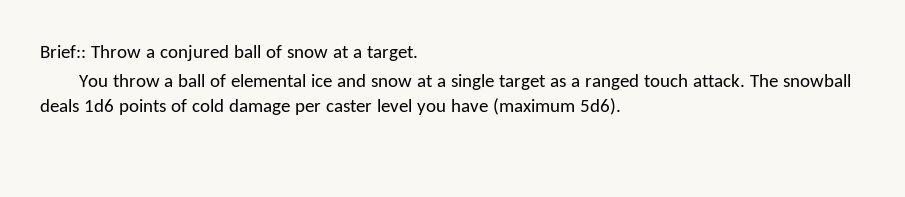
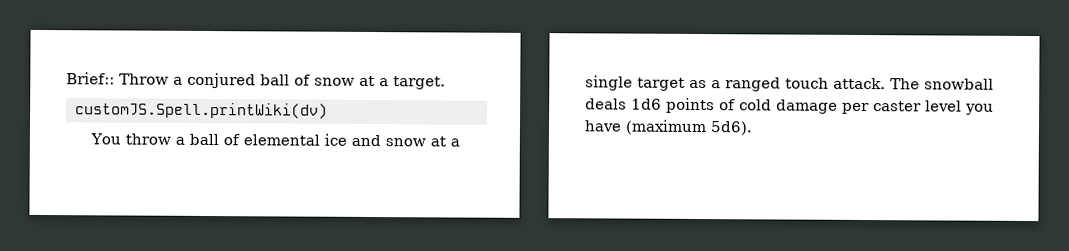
(418, 53) none -> [74,102,328,119] // customJS.Spell.printWiki(dv)

